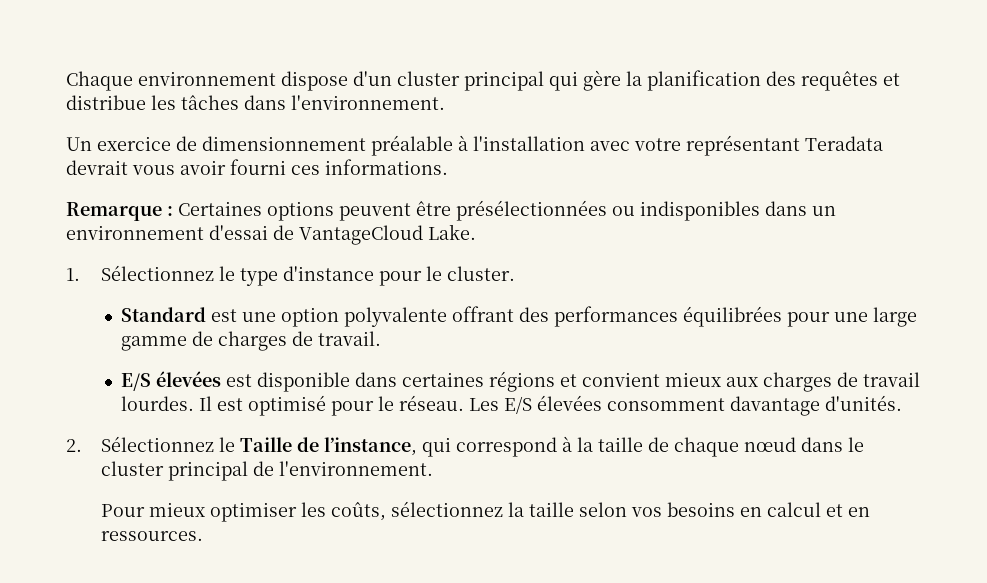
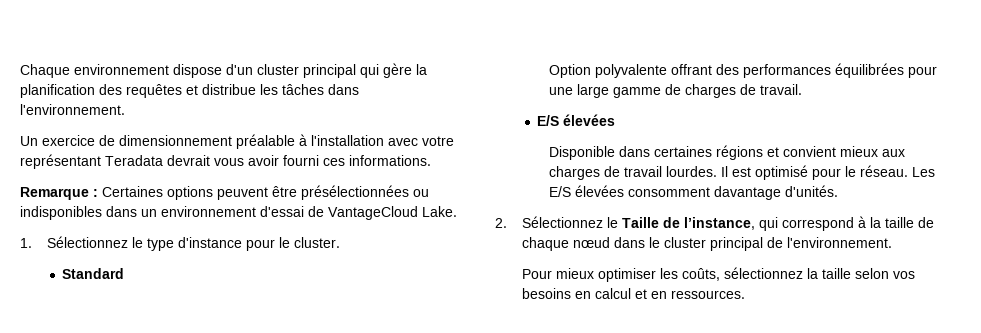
[210,307,339,327] est une option -> [548,64,591,78] // Option
[225,372,350,392] est disponible -> [548,146,615,160] // Disponible

